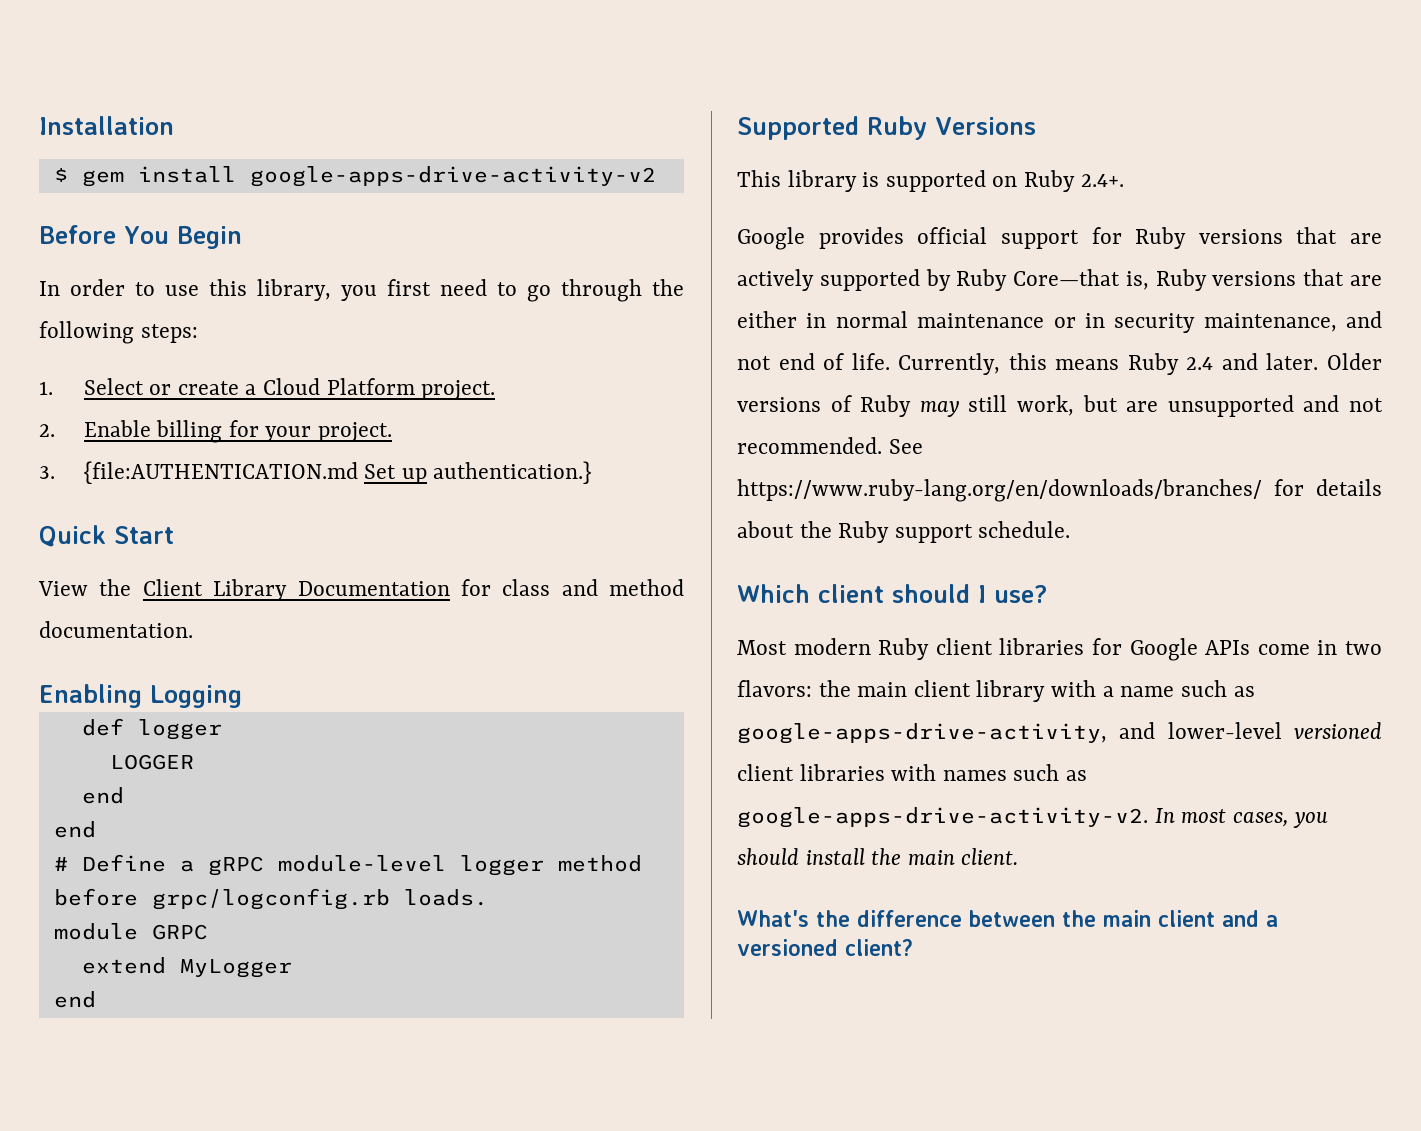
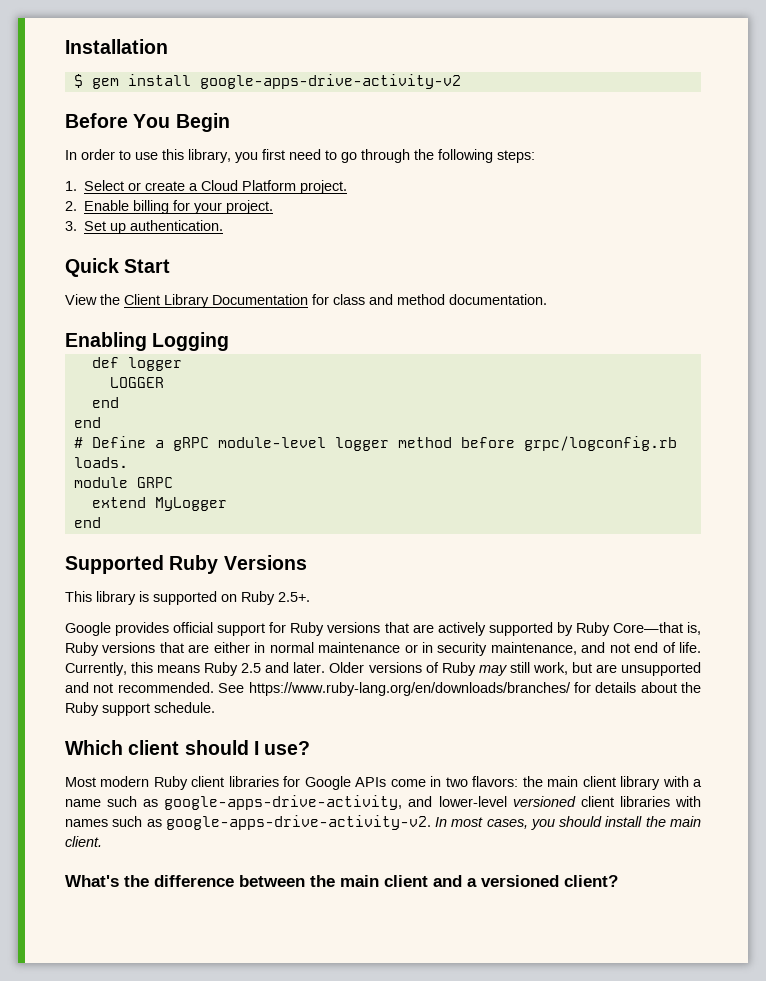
[83,461,358,484] {file:AUTHENTICATION.md -> (77, 226) none
[433,461,592,484] authentication.} -> [130,220,224,231] authentication.
[1080,174,1124,187] 2.4+. -> [278,592,310,602] 2.5+.
[1186,357,1214,370] 2.4 -> [241,663,262,673] 2.5

